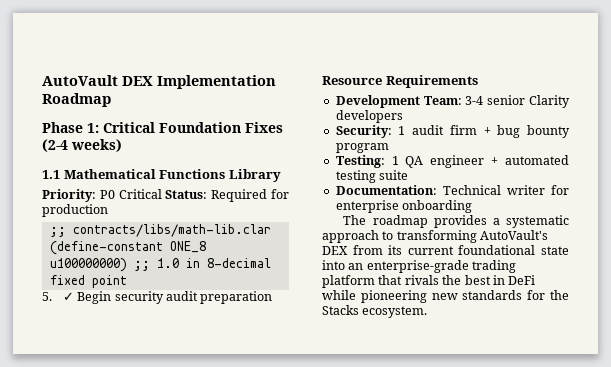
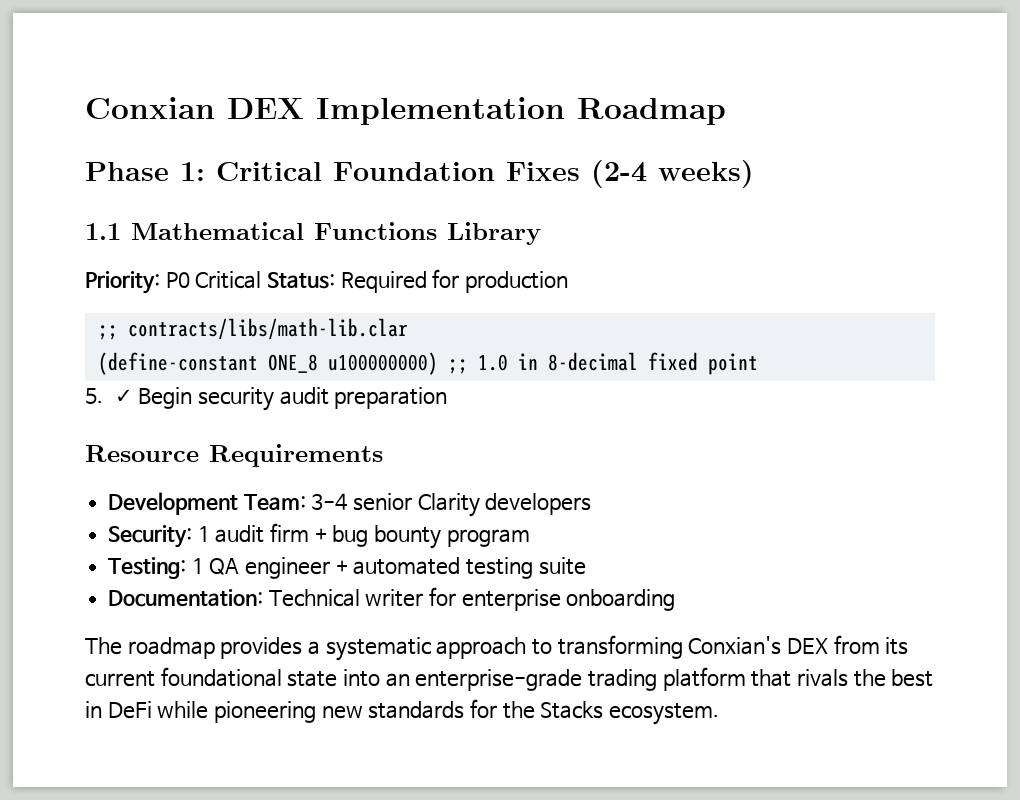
[42,75,118,86] AutoVault -> [85,97,215,119] Conxian
[480,230,549,240] AutoVault's -> [688,636,782,655] Conxian's

